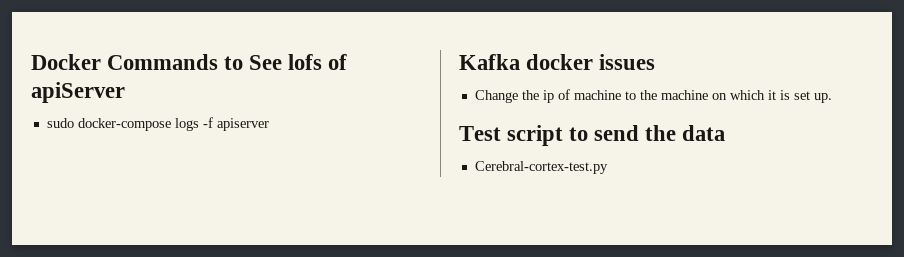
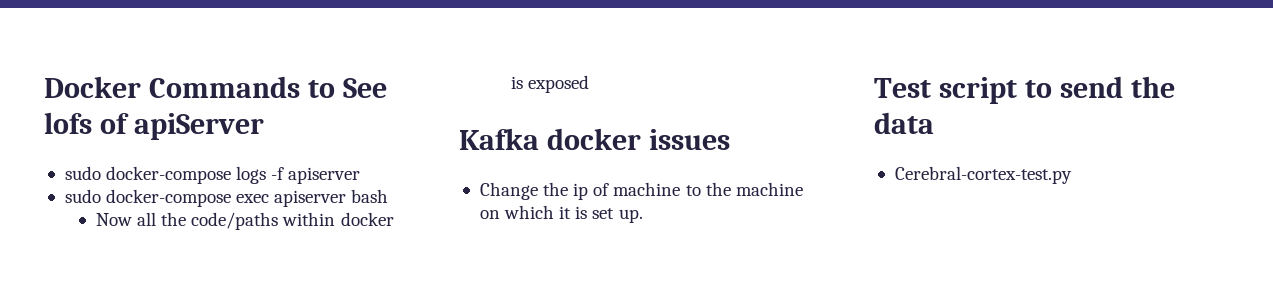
(269, 124) none -> [64,189,389,207] [95,212,394,230] [510,75,589,93] // sudo docker-compose exec apiserver bash // Now all the code/paths within docker is exposed

